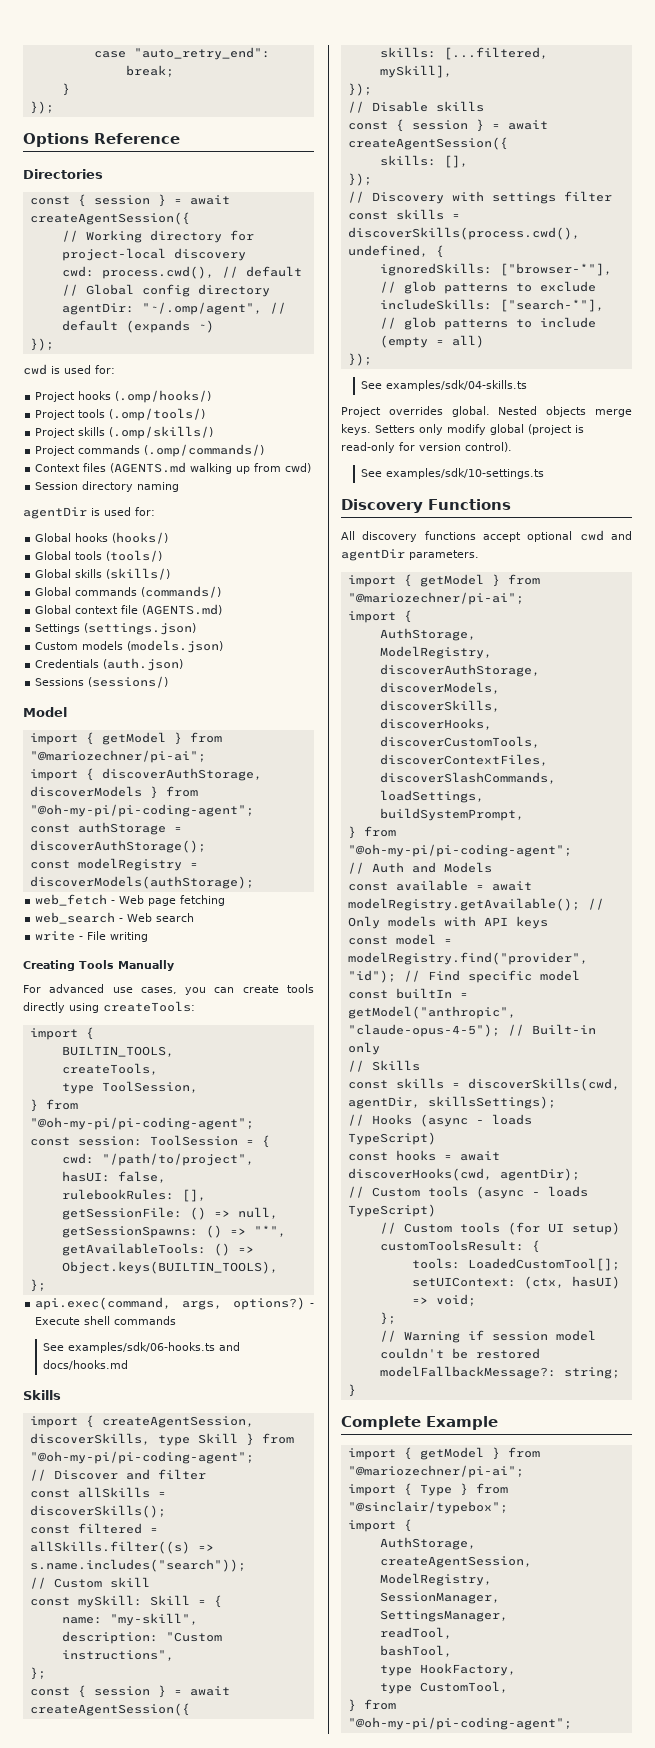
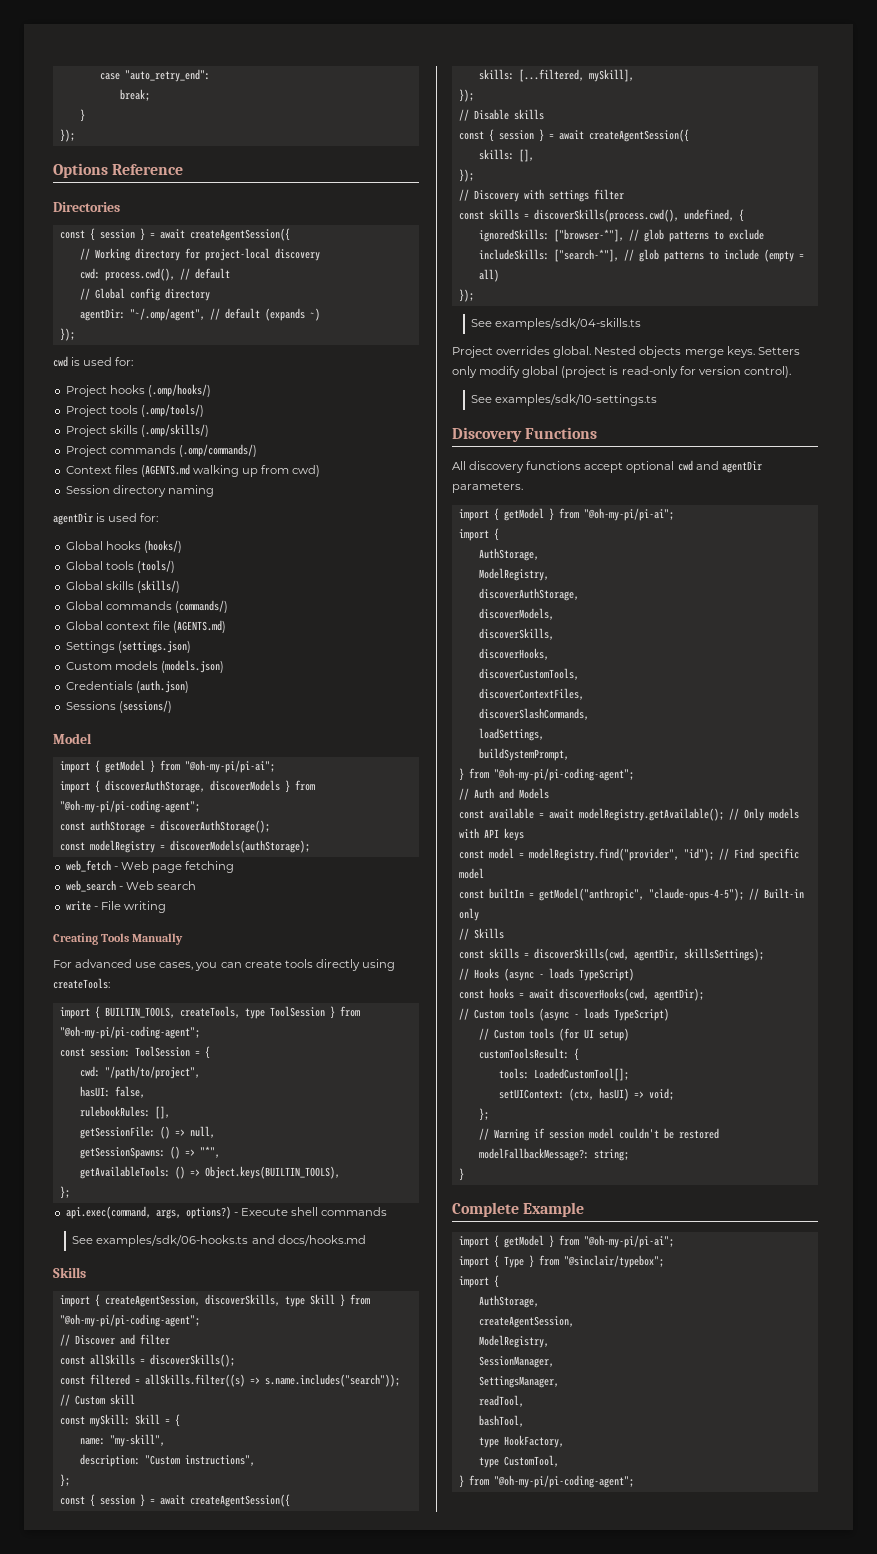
[29,750,206,763] "@mariozechner/pi-ai"; -> [184,760,275,773] "@oh-my-pi/pi-ai";
(94, 1033) // -> (100, 1012) none
(174, 1051) // -> (175, 1012) none
[61,1081,198,1094] // type ToolSession, // -> [244,1006,325,1019] type ToolSession
[347,592,524,605] "@mariozechner/pi-ai"; -> [583,508,674,521] "@oh-my-pi/pi-ai";
[347,1465,524,1478] "@mariozechner/pi-ai"; -> [583,1235,674,1248] "@oh-my-pi/pi-ai";

